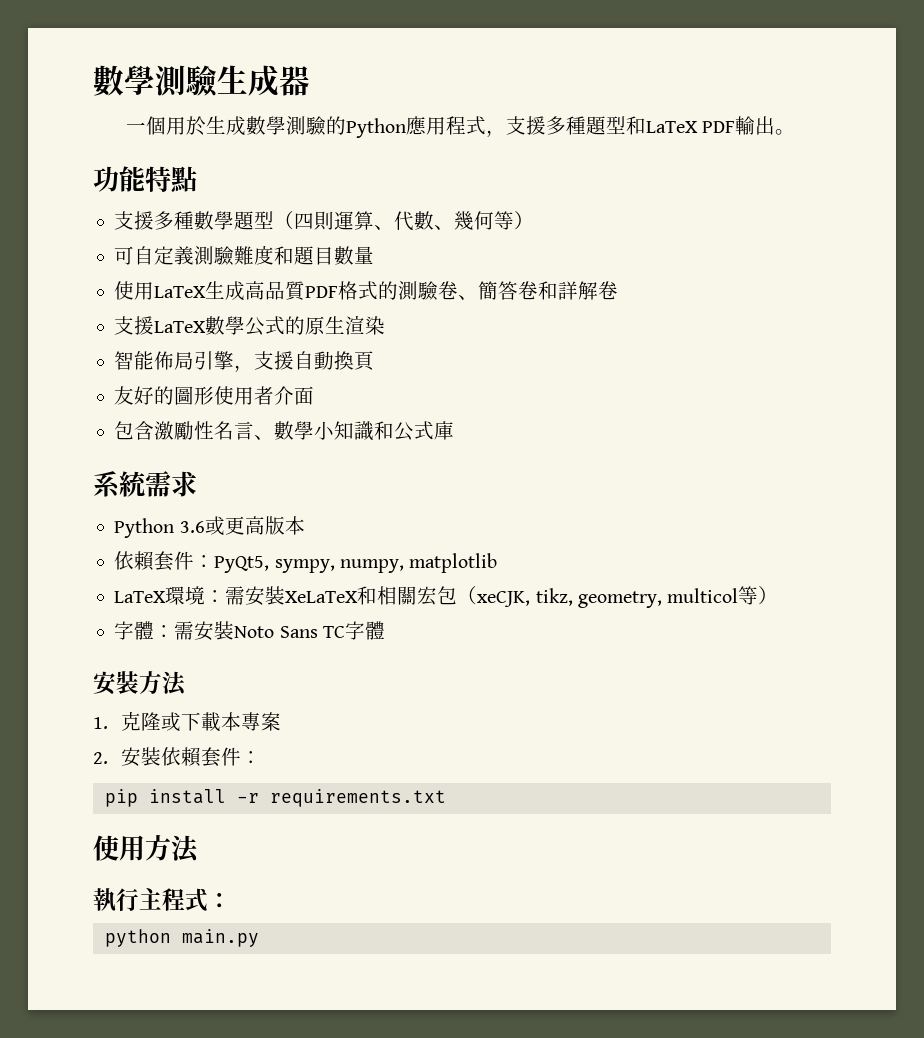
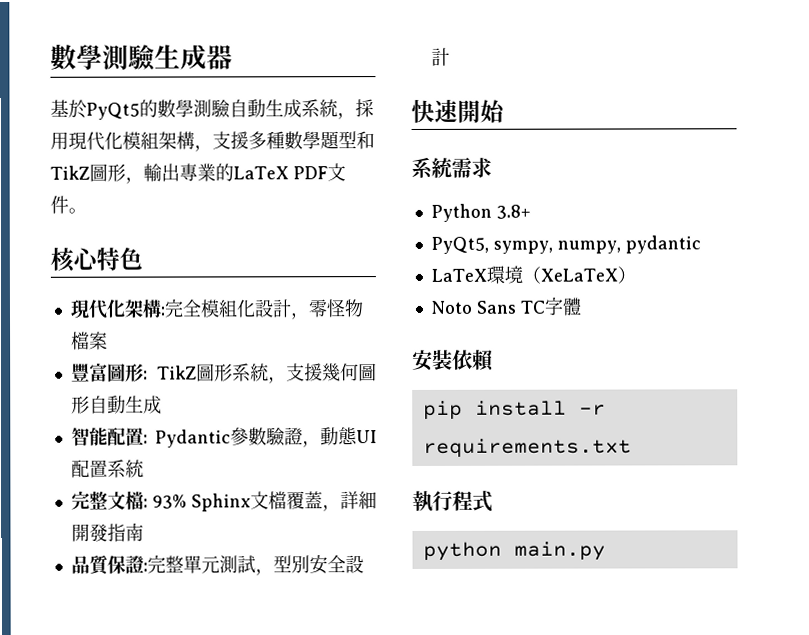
[126,116,796,138] [93,166,197,193] [114,211,535,231] [114,246,375,266] [114,281,619,301] [114,315,386,336] [114,351,376,372] [114,386,315,405] [114,421,455,441] [93,471,197,498] [114,516,305,538] [114,551,215,571] 一個用於生成數學測驗的Python應用程式，支援多種題型和LaTeX PDF輸出。 // 功能特點 // 支援多種數學題型（四則運算、代數、幾何等） // 可自定義測驗難度和題目數量 // 使用LaTeX生成高品質PDF格式的測驗卷、簡答卷和詳解卷 // 支援LaTeX數學公式的原生渲染 // 智能佈局引擎，支援自動換頁 // 友好的圖形使用者介面 // 包含激勵性名言、數學小知識和公式庫 // 系統需求 // Python 3.6或更高版本 // 依賴套件： -> [50,99,374,120] [50,131,375,152] [50,163,346,184] [50,195,87,214] [50,247,143,273] [69,298,363,320] [70,331,108,350] [70,362,377,384] [70,395,162,414] [70,427,377,448] [70,459,144,478] [70,490,377,512] [70,522,144,542] [70,554,364,576] [430,47,450,66] [411,99,506,123] [411,156,492,179] [430,203,531,222] 基於PyQt5的數學測驗自動生成系統，採用現代化模組架構，支援多種數學題型和TikZ圖形，輸出專業的LaTeX PDF文件。 // 核心特色 // 現代化架構:完全模組化設計，零怪物檔案 // 豐富圖形: TikZ圖形系統，支援幾何圖形自動生成 // 智能配置: Pydantic參數驗證，動態UI配置系統 // 完整文檔: 93% Sphinx文檔覆蓋，詳細開發指南 // 品質保證:完整單元測試，型別安全設計 // 快速開始 // 系統需求 // Python 3.8+ //
[409,553,498,573] matplotlib -> [624,235,701,254] pydantic
[205,586,779,608] [114,621,235,641] ：需安裝XeLaTeX和相關宏包（xeCJK, tikz, geometry, multicol等） // 字體：需安裝 -> [521,266,636,284] （XeLaTeX） //
[139,671,187,696] [93,711,282,732] [93,747,262,767] 方法 // 1.克隆或下載本專案 // 2.安裝依賴套件： -> [452,349,494,371] 依賴
[93,835,199,863] // 使用方法 -> (632, 448) none
[139,888,231,912] 主程式： -> [452,490,493,512] 程式

